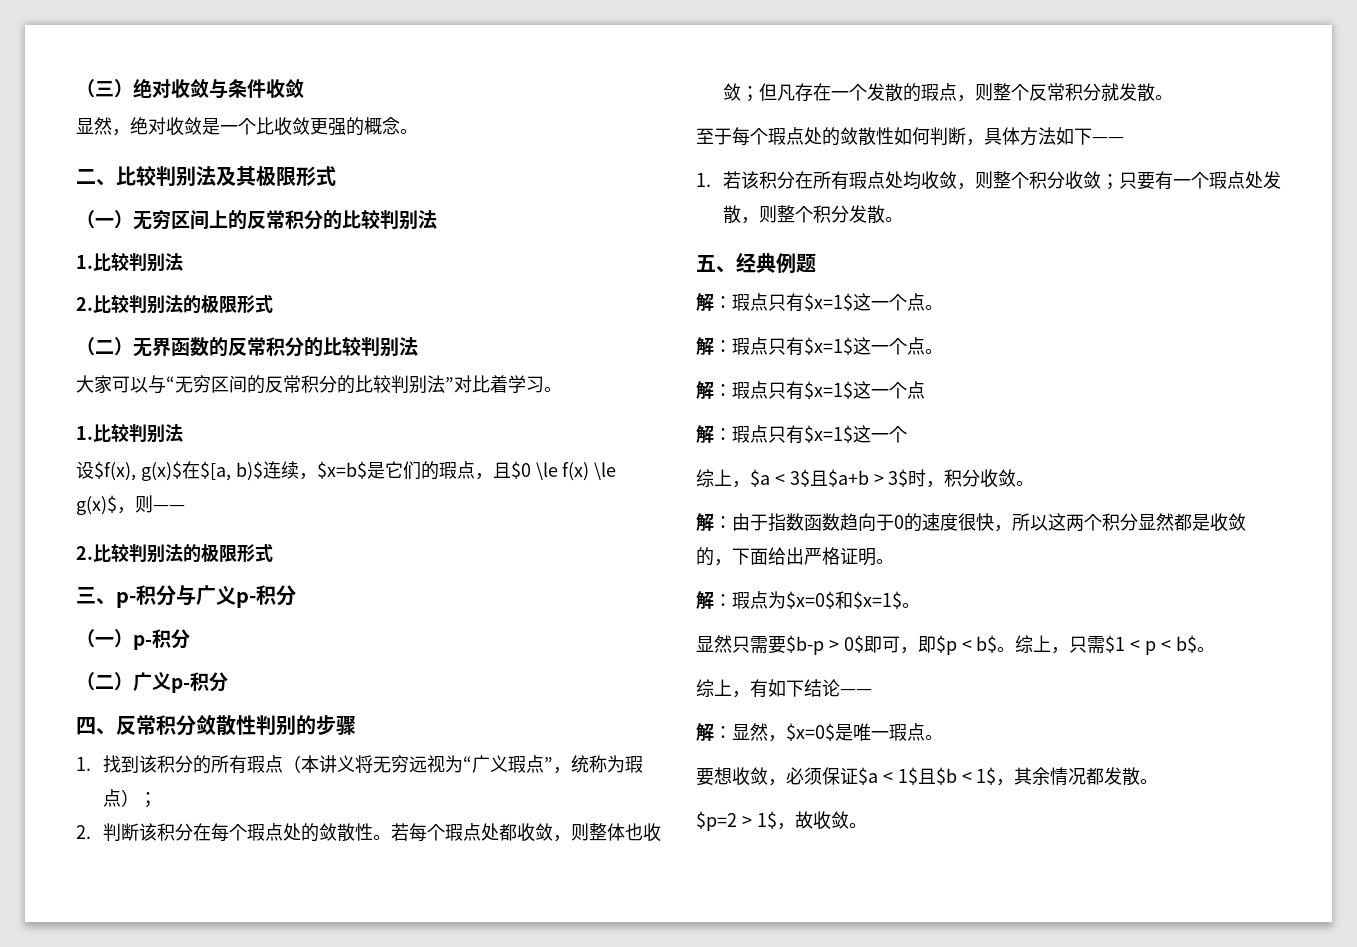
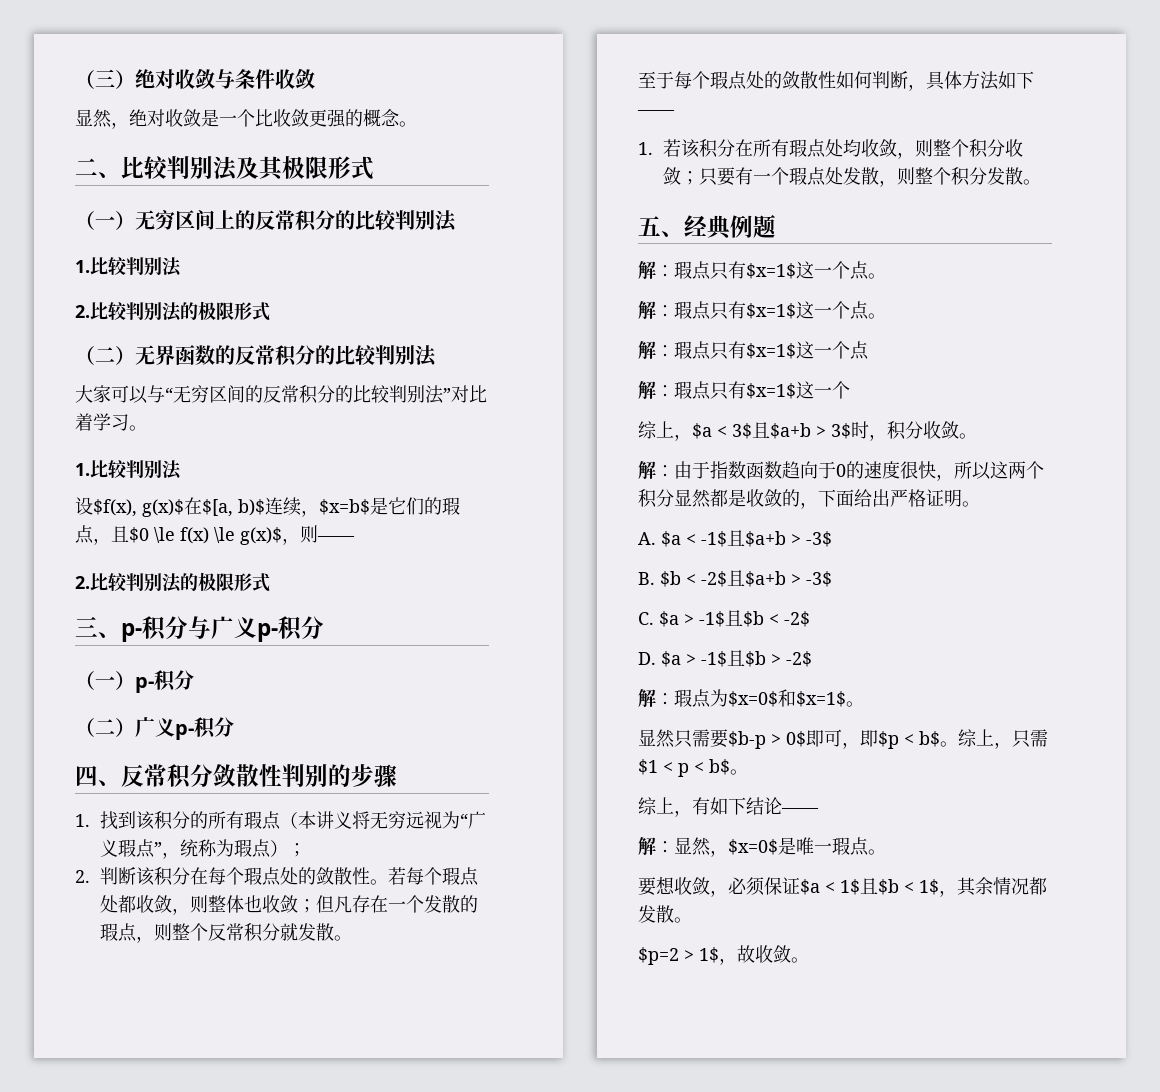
(894, 561) none -> [638,530,832,547] [638,570,832,587] [638,610,810,627] [638,650,812,667] // A. $a < -1$且$a+b > -3$ // B. $b < -2$且$a+b > -3$ // C. $a > -1$且$b < -2$ // D. $a > -1$且$b > -2$

